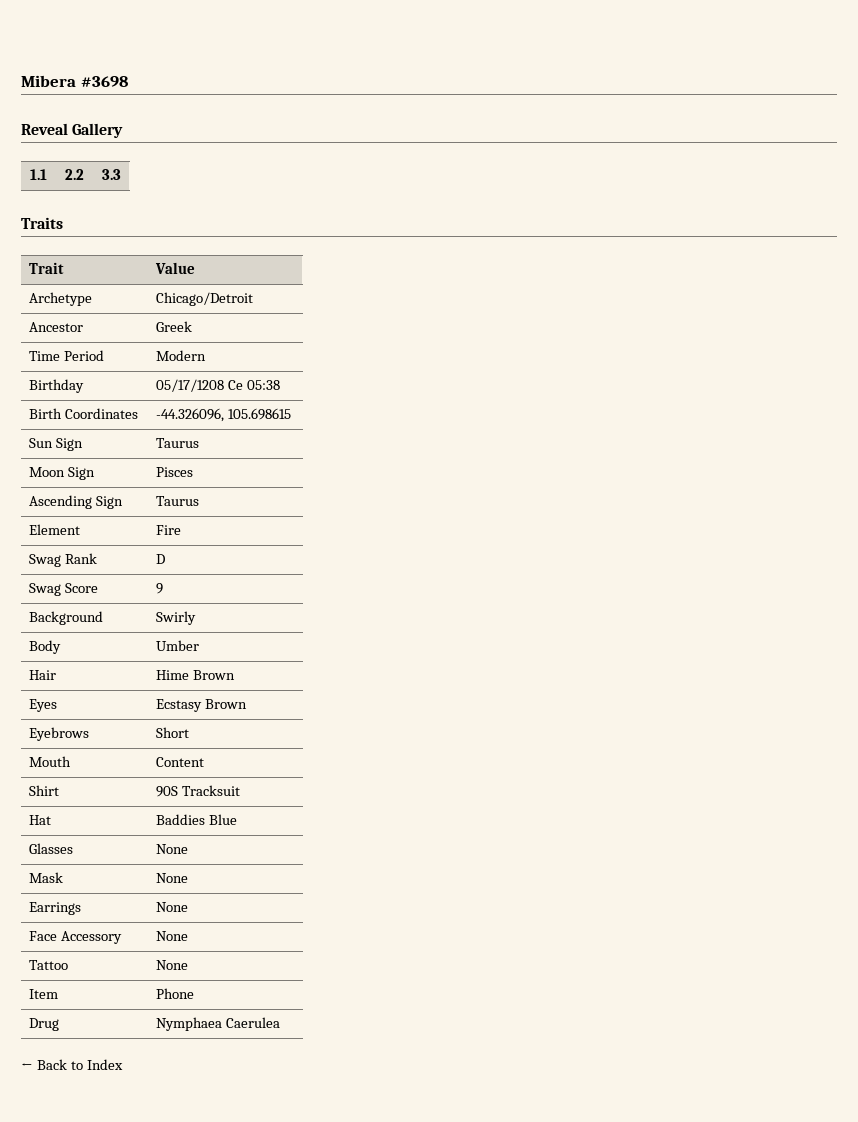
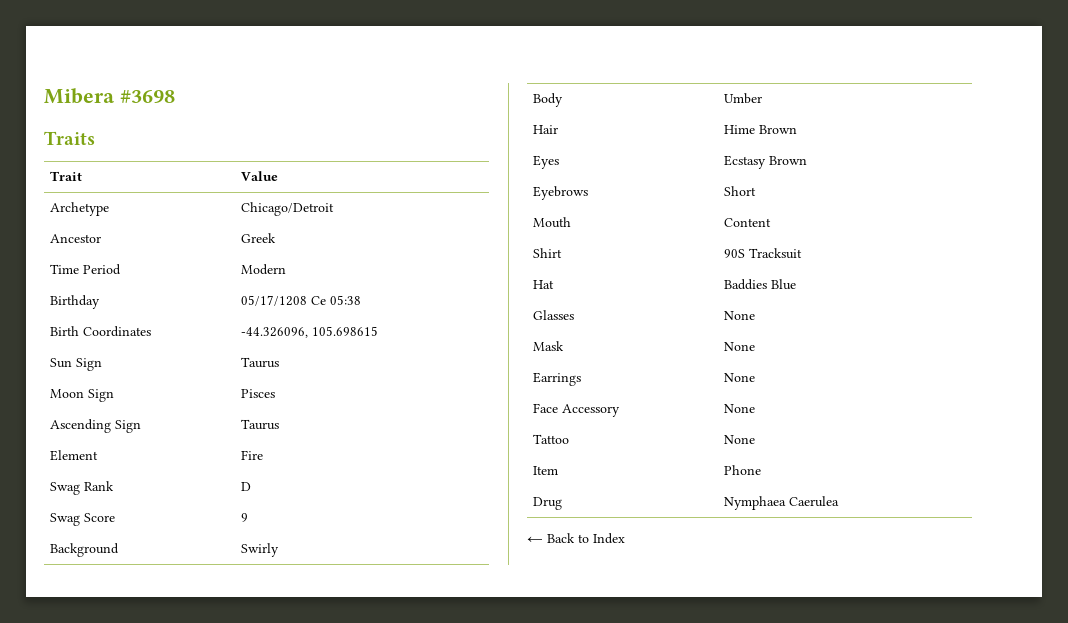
[21,123,124,138] [30,169,47,180] [64,169,84,180] [101,169,121,180] // Reveal Gallery // 1.1 | 2.2 | 3.3 -> (175, 96) none

